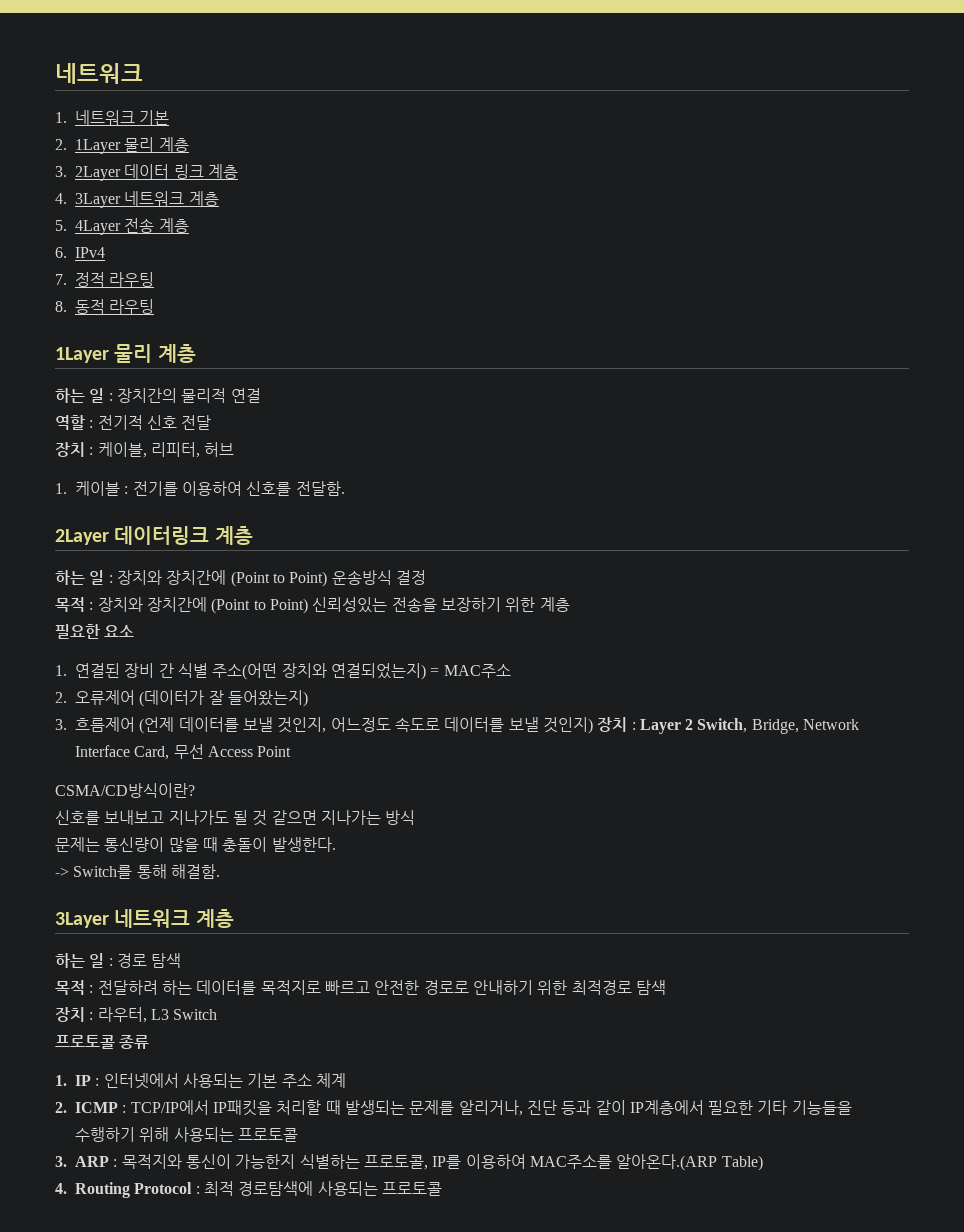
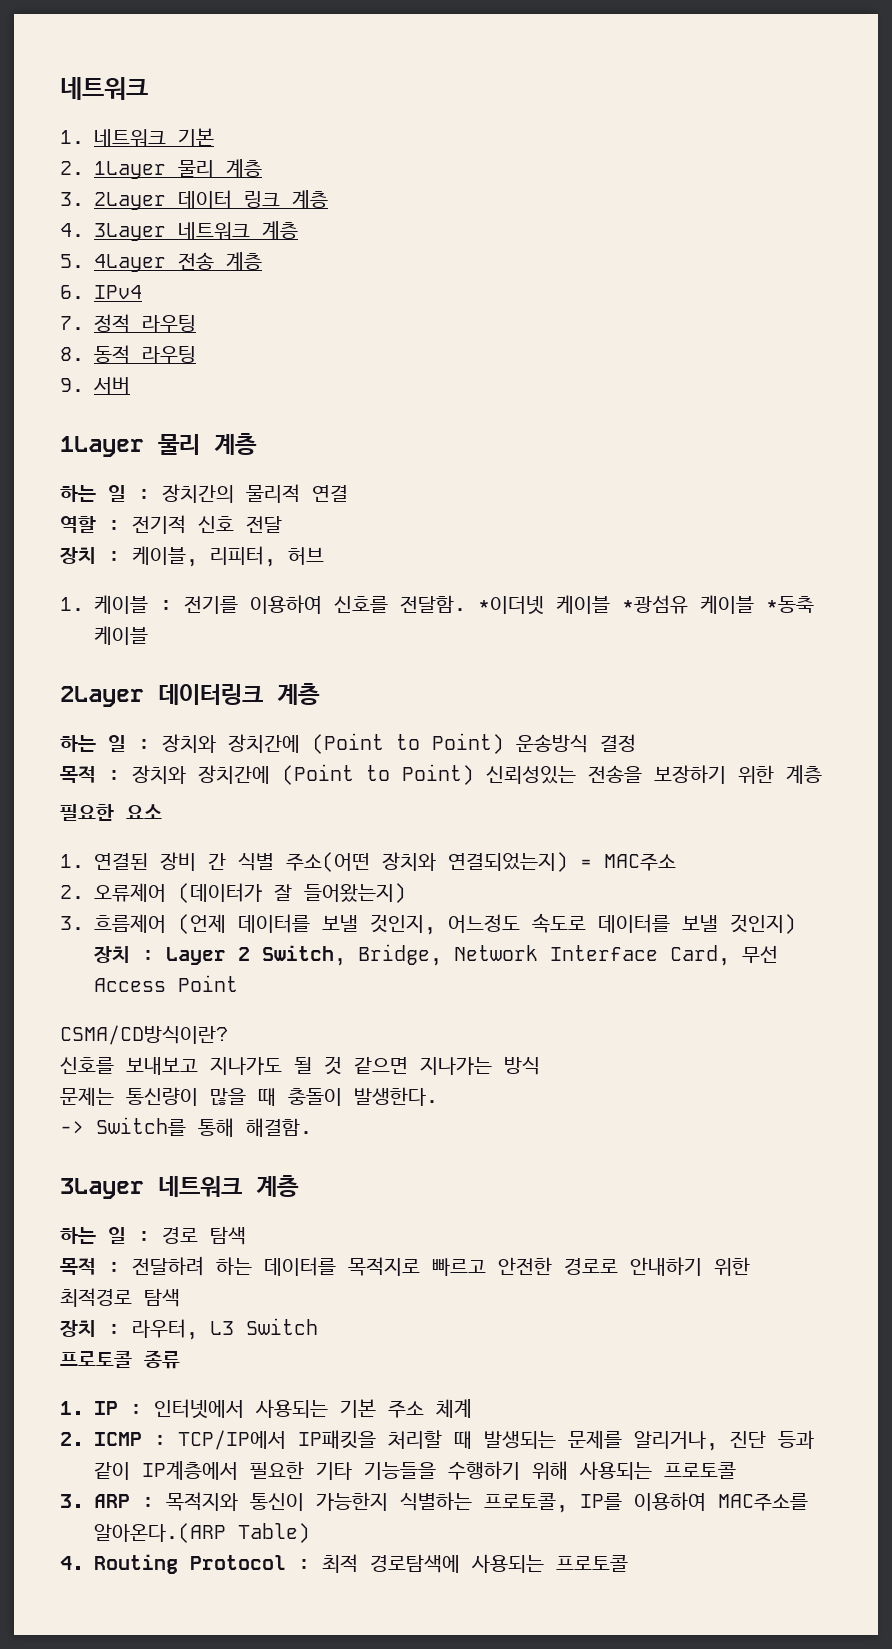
(155, 306) none -> [60,377,130,395] // 9. 서버
(345, 488) none -> [478,595,814,615] [94,626,148,645] *이더넷 케이블 *광섬유 케이블 *동축 케이블

